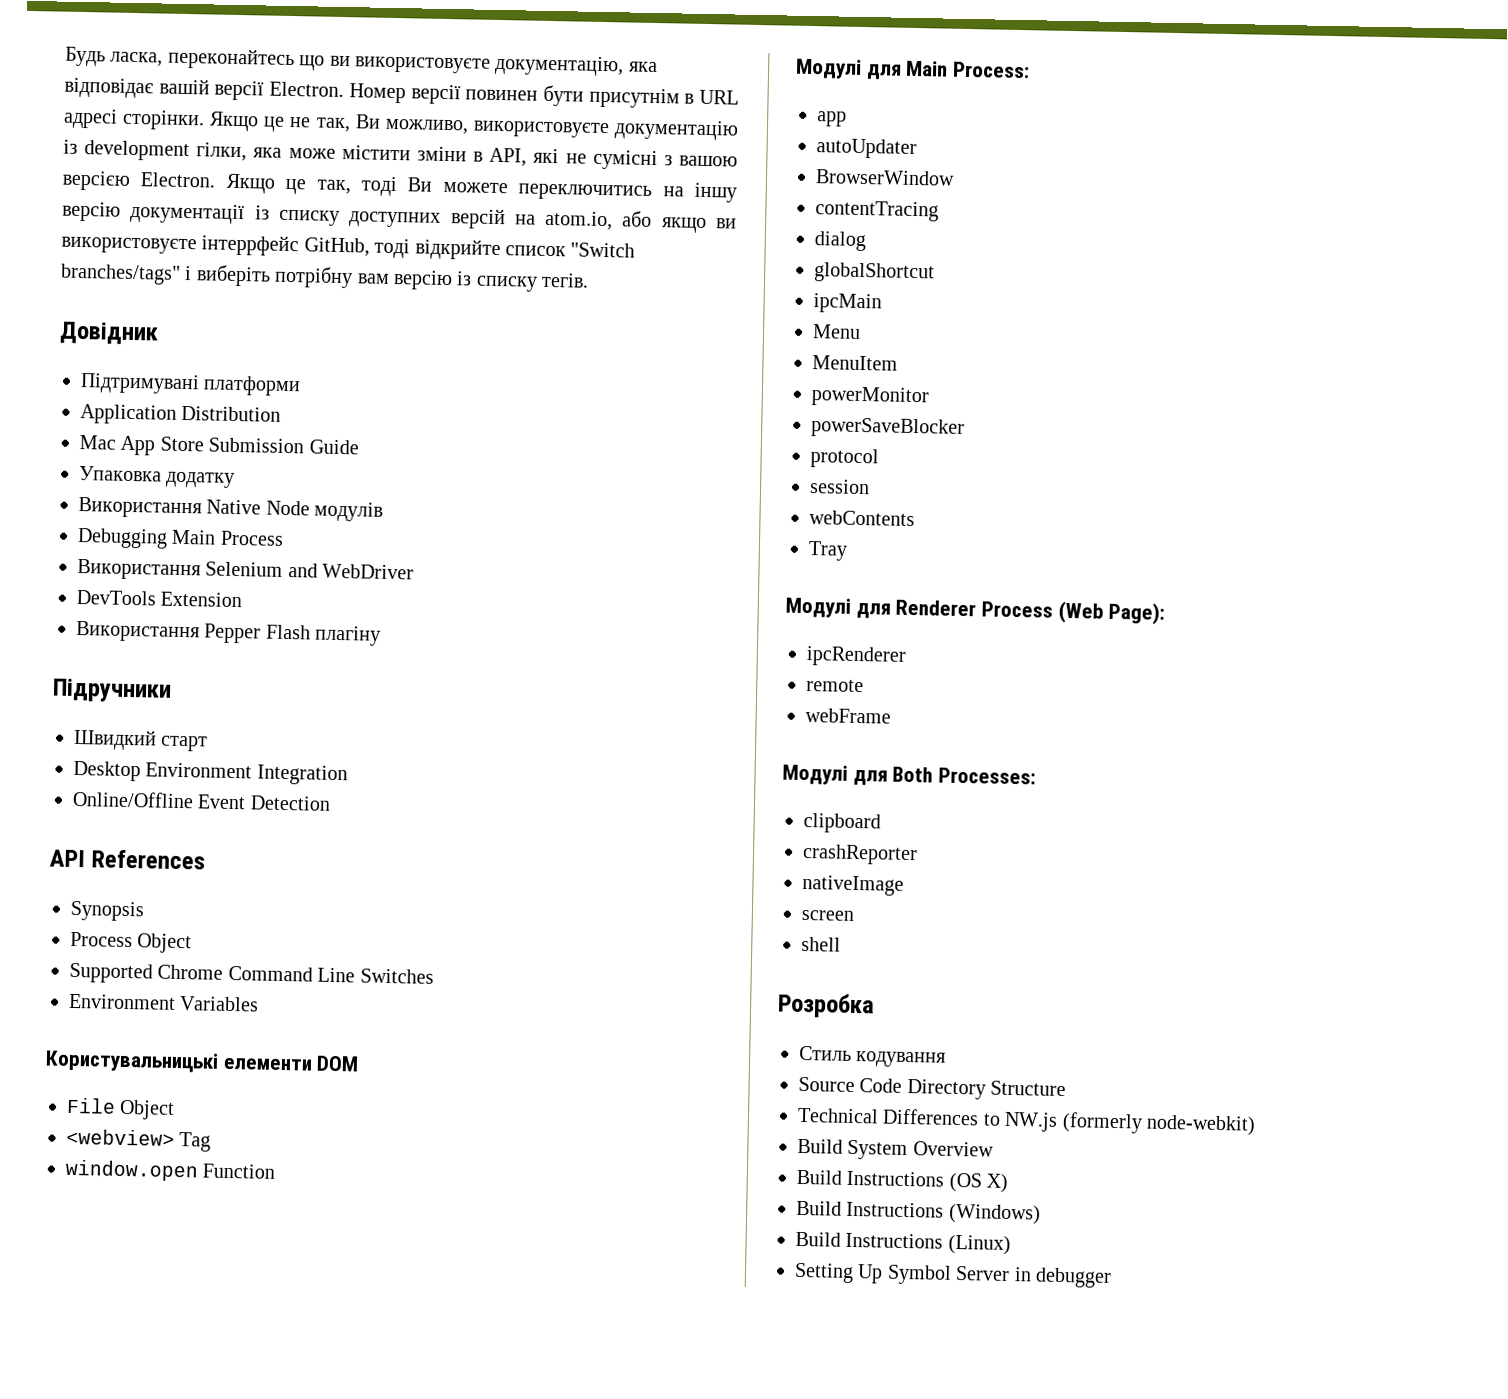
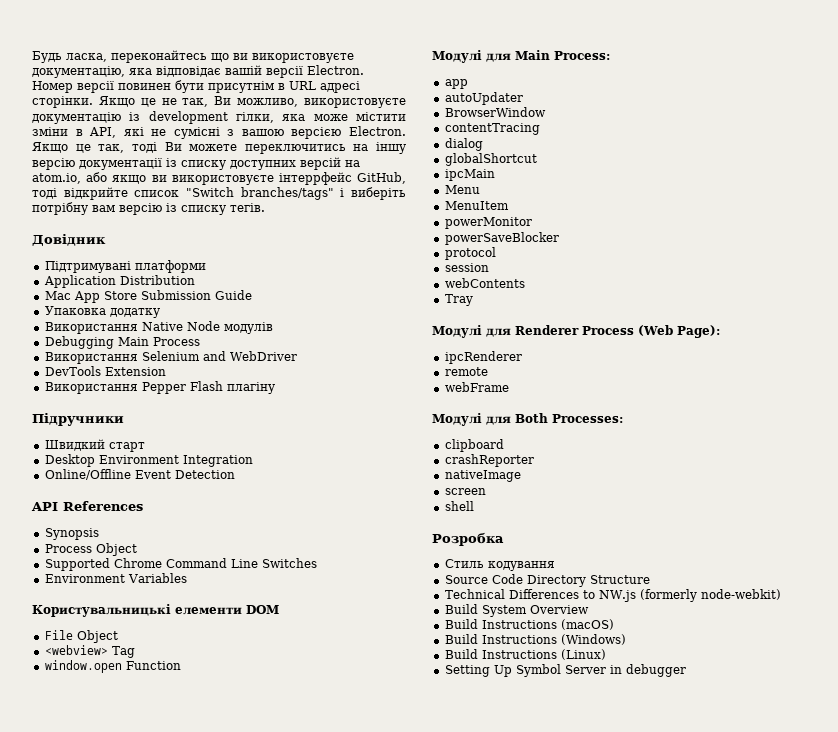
[948,1172,1009,1193] (OS X) -> [560,619,614,630] (macOS)

